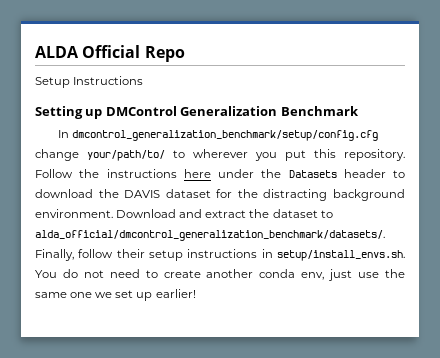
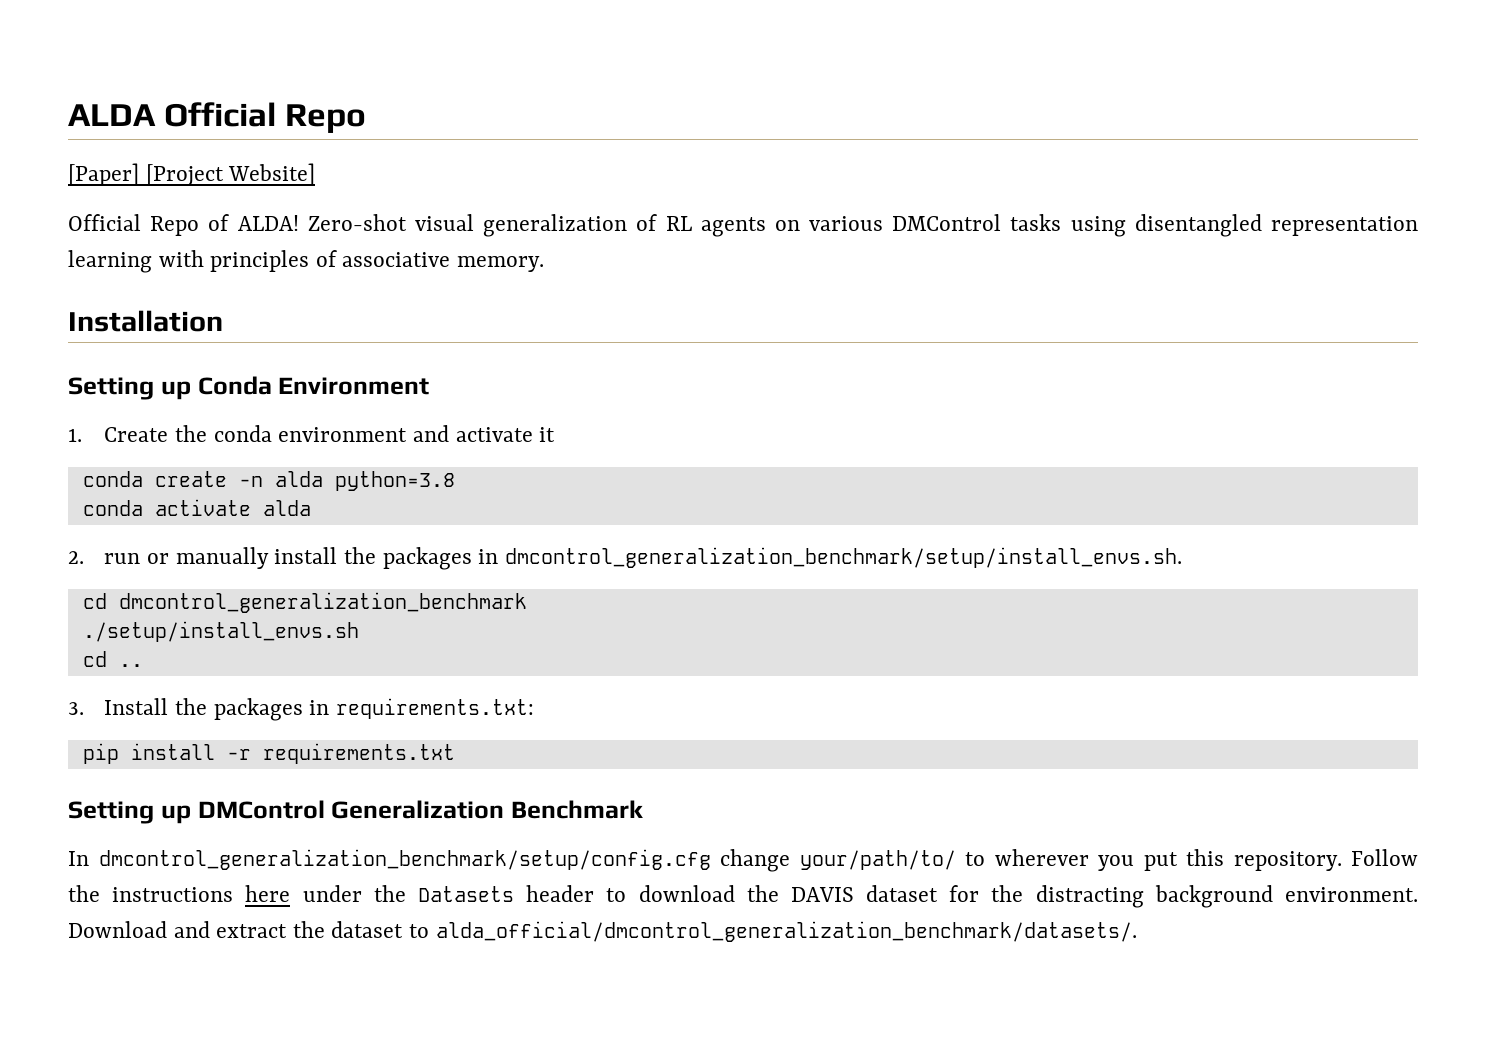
[35,76,144,88] Setup Instructions -> [68,163,316,186] [68,214,1418,237] [68,250,545,273] [68,310,223,332] [68,376,430,400] [68,425,556,442] [82,471,455,491] [82,499,311,516] [68,547,1182,570] [82,592,527,613] [82,621,359,642] [82,651,143,667] [68,698,534,721] [82,743,455,764] [Paper] [Project Website] // Official Repo of ALDA! Zero-shot visual generalization of RL agents on various DMControl tasks using disentangled representation learning with principles of associative memory. // Installation // Setting up Conda Environment // 1. Create the conda environment and activate it // conda create -n alda python=3.8 // conda activate alda // 2. run or manually install the packages in dmcontrol_generalization_benchmark/setup/install_envs.sh. // cd dmcontrol_generalization_benchmark // ./setup/install_envs.sh // cd .. // 3. Install the packages in requirements.txt: // pip install -r requirements.txt
[35,249,405,261] [35,269,405,281] [35,289,196,301] Finally, follow their setup instructions in setup/install_envs.sh. You do not need to create another conda env, just use the same one we set up earlier! -> (1137, 931) none

